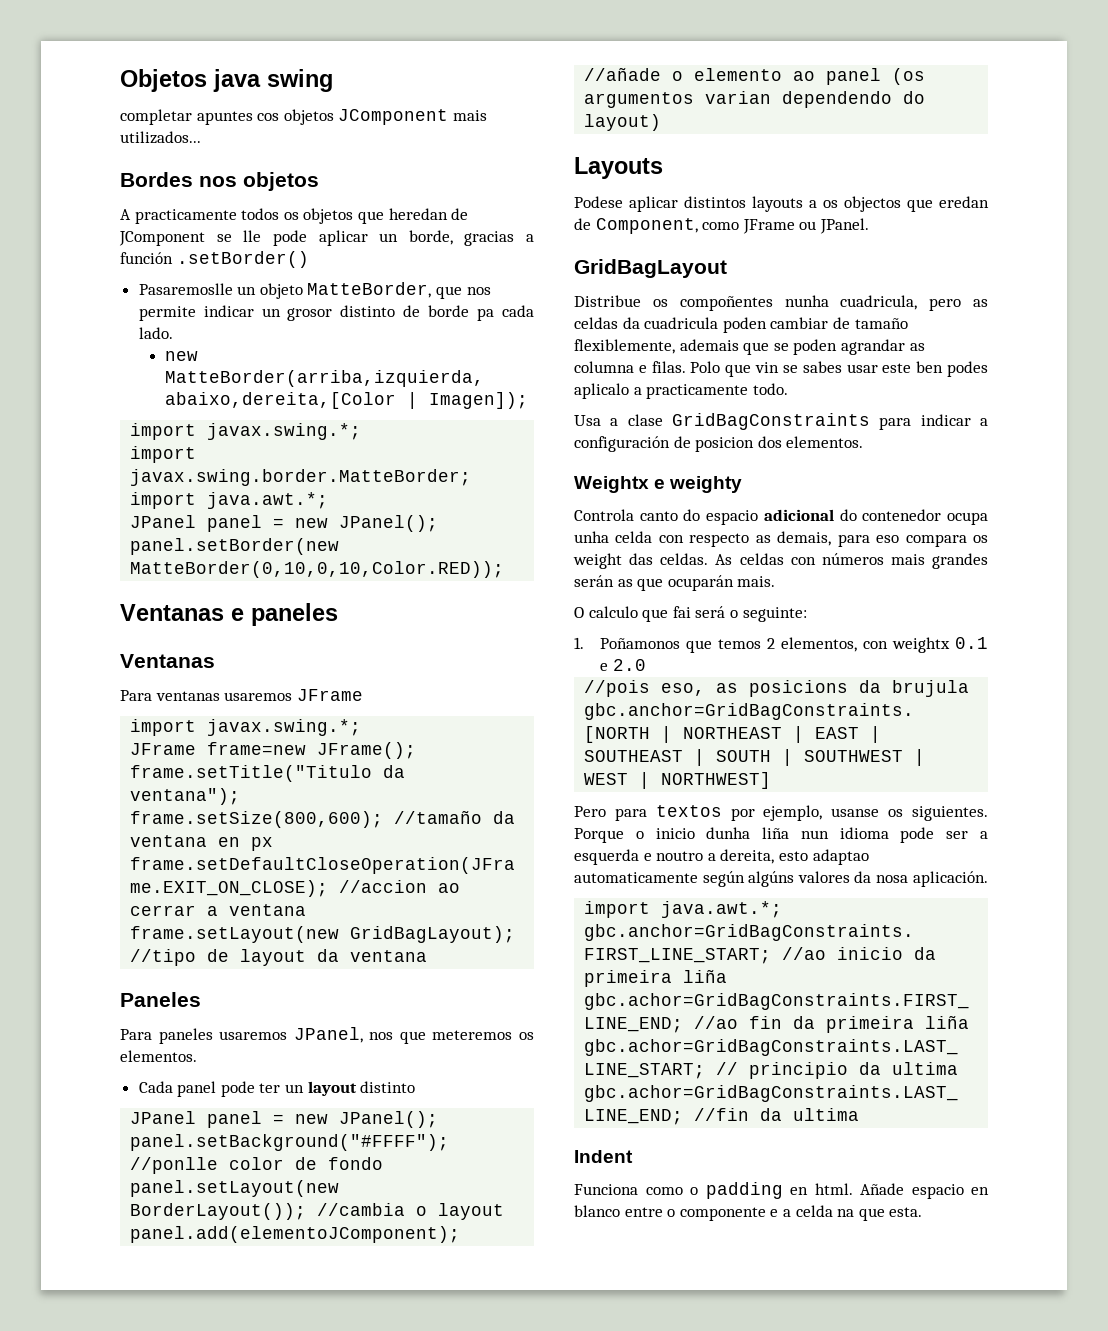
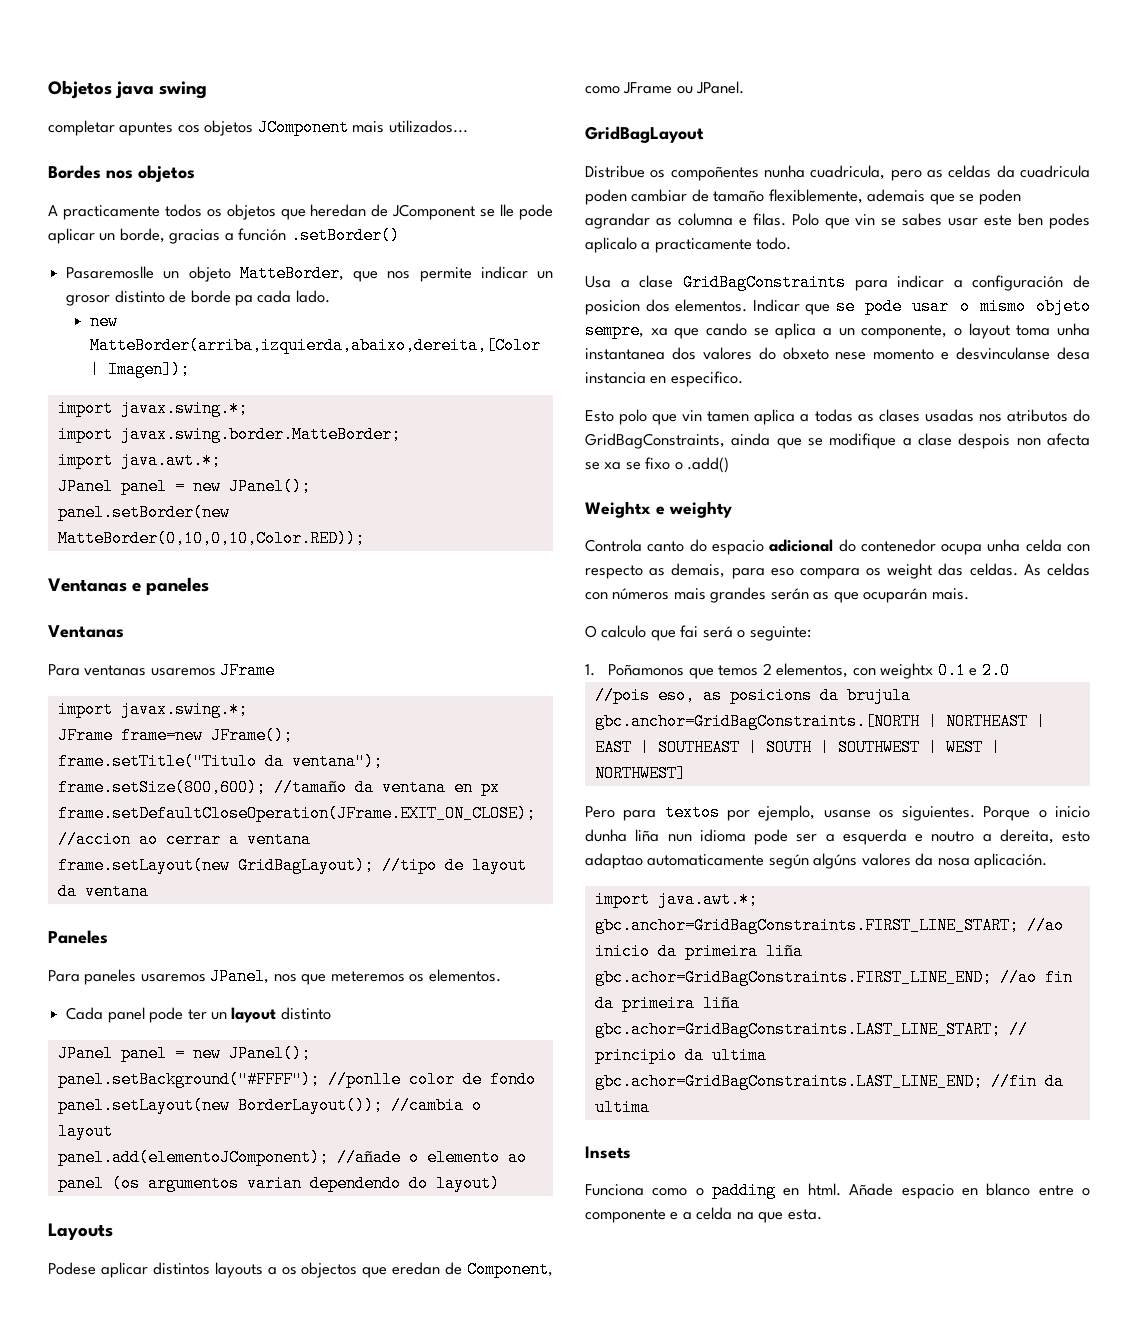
(864, 442) none -> [752,298,1091,315] [585,322,1090,339] [585,347,1090,360] [585,371,743,387] [585,409,1091,425] [585,433,1090,449] [585,457,730,473] Indicar que se pode usar o mismo objeto sempre, xa que cando se aplica a un componente, o layout toma unha instantanea dos valores do obxeto nese momento e desvinculanse desa instancia en especifico. // Esto polo que vin tamen aplica a todas as clases usadas nos atributos do GridBagConstraints, ainda que se modifique a clase despois non afecta se xa se fixo o .add()
[574,1150,633,1163] Indent -> [585,1146,631,1159] Insets

